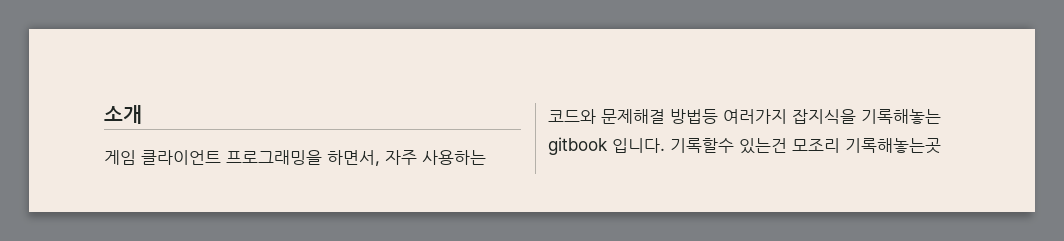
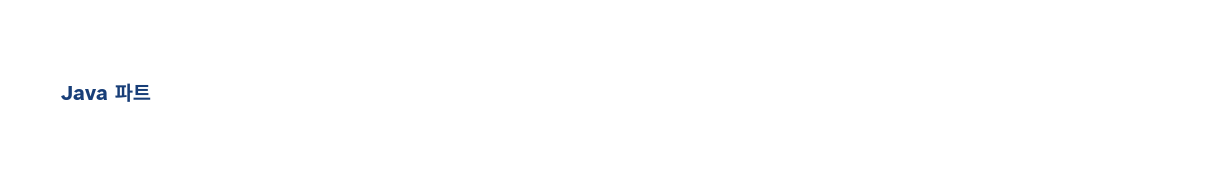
[104,105,142,124] [104,150,486,166] [548,109,941,124] [548,137,941,155] 소개 // 게임 클라이언트 프로그래밍을 하면서, 자주 사용하는 코드와 문제해결 방법등 여러가지 잡지식을 기록해놓는 gitbook 입니다. 기록할수 있는건 모조리 기록해놓는곳 -> [61,83,151,102] Java 파트

